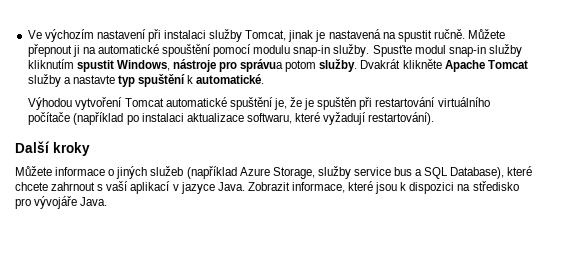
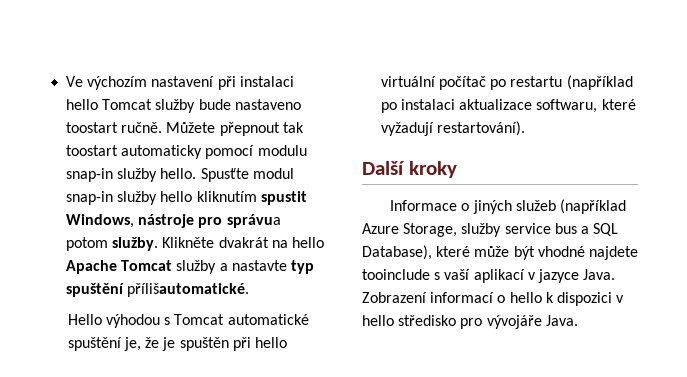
[209,29,506,42] [27,44,212,57] služby Tomcat, jinak je nastavená na spustit ručně. Můžete přepnout ji na automatické spouštění -> [66,99,301,113] [66,122,304,136] [66,145,203,159] hello Tomcat služby bude nastaveno toostart ručně. Můžete přepnout tak toostart automaticky
[333,44,370,57] služby. -> [117,168,197,182] služby hello.
(522, 50) none -> [160,191,193,202] hello
[360,59,442,69] Dvakrát klikněte -> [162,237,324,248] Klikněte dvakrát na hello
[187,74,265,84] [28,97,123,110] k automatické. // Výhodou vytvoření -> [127,283,250,297] [67,314,171,328] přílišautomatické. // Hello výhodou s
[375,97,490,107] [28,112,71,125] restartování virtuálního počítače -> [255,337,288,348] [380,76,563,90] hello virtuální počítač po restartu
[15,166,106,176] Můžete informace -> [390,200,458,211] Informace
[15,182,96,191] chcete zahrnout -> [474,246,638,260] [362,269,430,280] může být vhodné najdete tooinclude
[247,181,471,194] Zobrazit informace, které jsou k dispozici na -> [362,292,625,306] [362,315,394,326] Zobrazení informací o hello k dispozici v hello

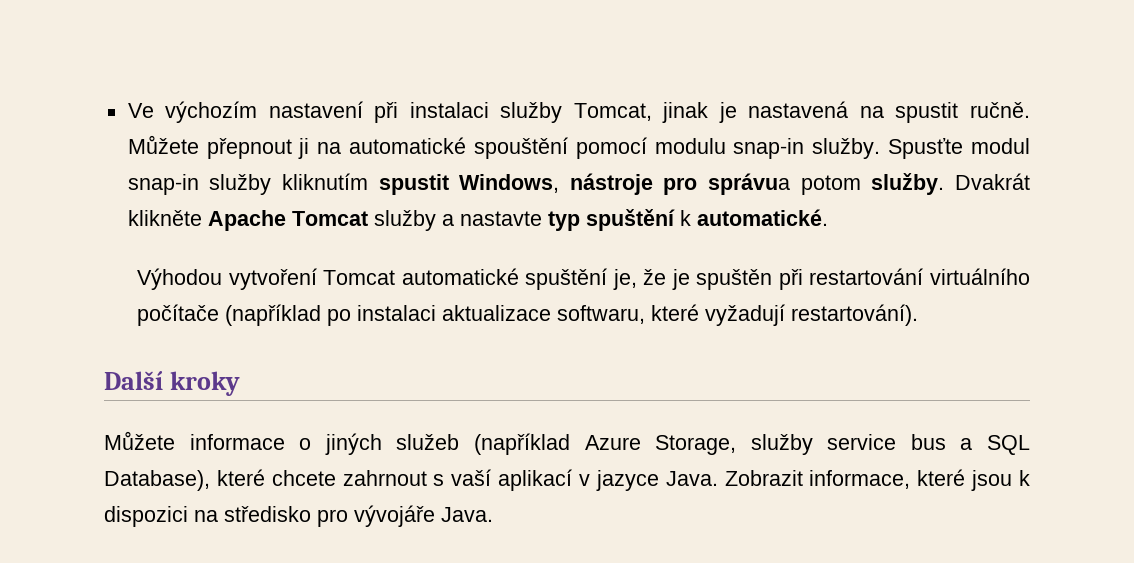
[66,99,301,113] [66,122,304,136] [66,145,203,159] hello Tomcat služby bude nastaveno toostart ručně. Můžete přepnout tak toostart automaticky -> [500,101,1031,123] [127,135,568,159] služby Tomcat, jinak je nastavená na spustit ručně. Můžete přepnout ji na automatické spouštění
[117,168,197,182] služby hello. -> [812,138,881,159] služby.
[160,191,193,202] hello -> (272, 184) none
[162,237,324,248] Klikněte dvakrát na hello -> [955,173,1030,190] [127,210,202,226] Dvakrát klikněte
[127,283,250,297] [67,314,171,328] přílišautomatické. // Hello výhodou s -> [679,209,828,226] [137,268,317,290] k automatické. // Výhodou vytvoření
[255,337,288,348] [380,76,563,90] hello virtuální počítač po restartu -> [809,268,1030,285] [137,304,220,326] restartování virtuálního počítače
[390,200,458,211] Informace -> [104,431,285,450] Můžete informace
[474,246,638,260] [362,269,430,280] může být vhodné najdete tooinclude -> [271,470,427,486] chcete zahrnout
[362,292,625,306] [362,315,394,326] Zobrazení informací o hello k dispozici v hello -> [724,469,1030,491] [104,506,218,527] Zobrazit informace, které jsou k dispozici na

